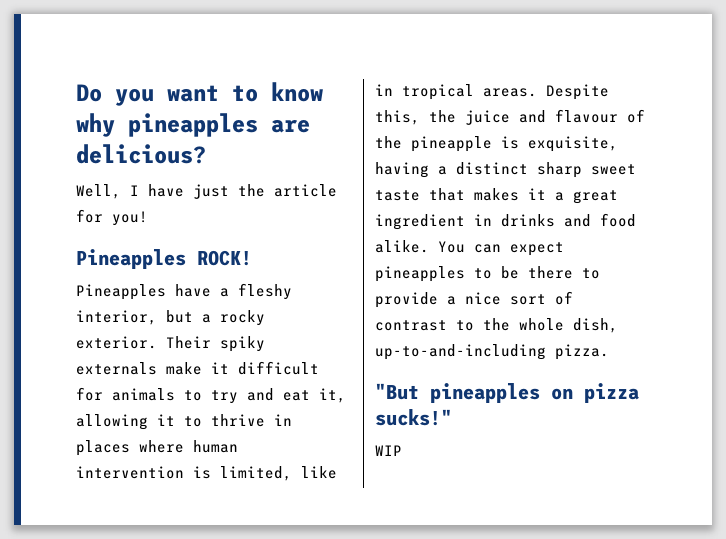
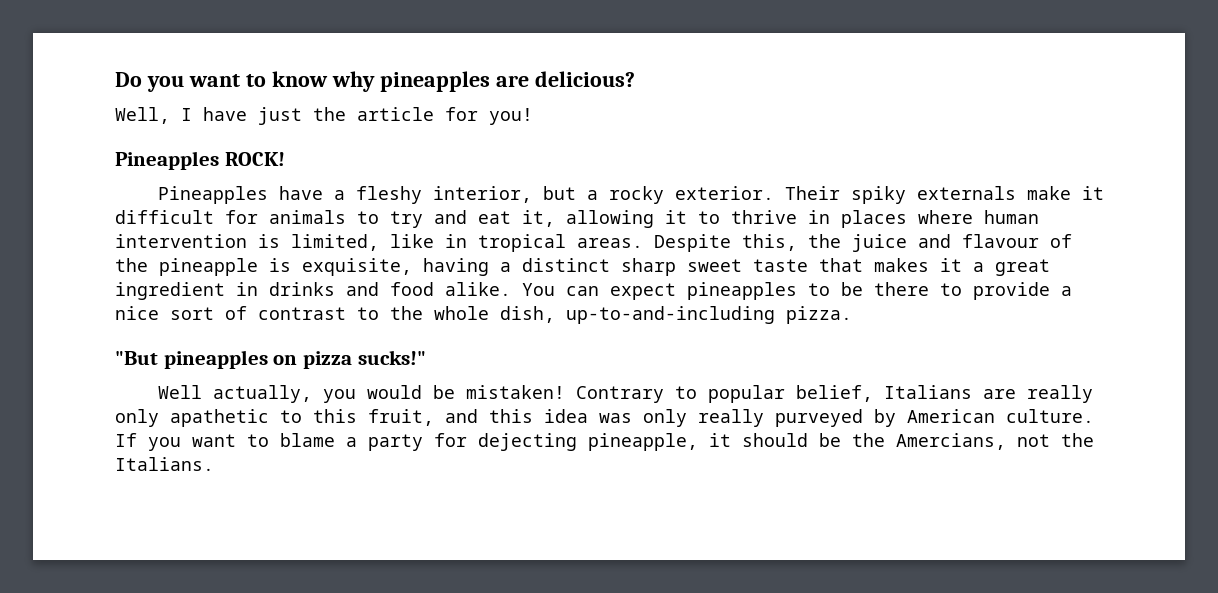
[375,445,402,456] WIP -> [157,385,1093,403] [115,409,1094,427] [115,433,1094,451] [115,457,214,471] Well actually, you would be mistaken! Contrary to popular belief, Italians are really only apathetic to this fruit, and this idea was only really purveyed by American culture. If you want to blame a party for dejecting pineapple, it should be the Amercians, not the Italians.

